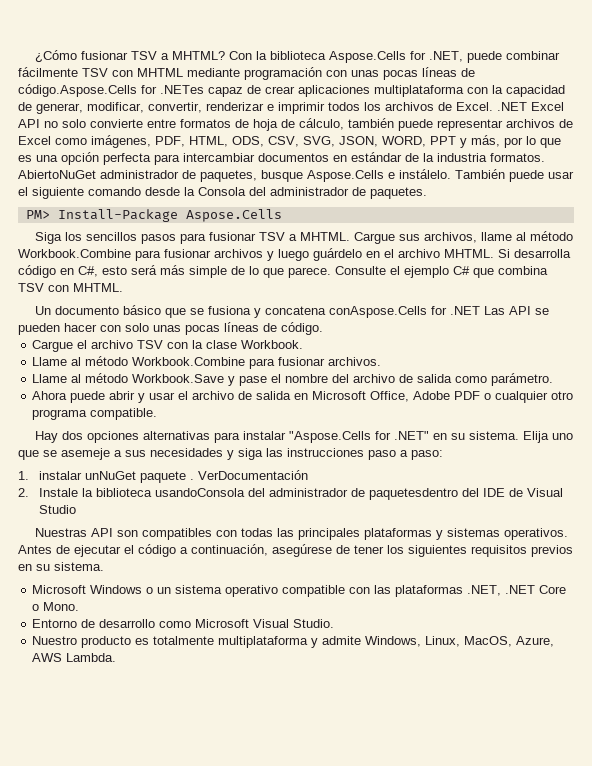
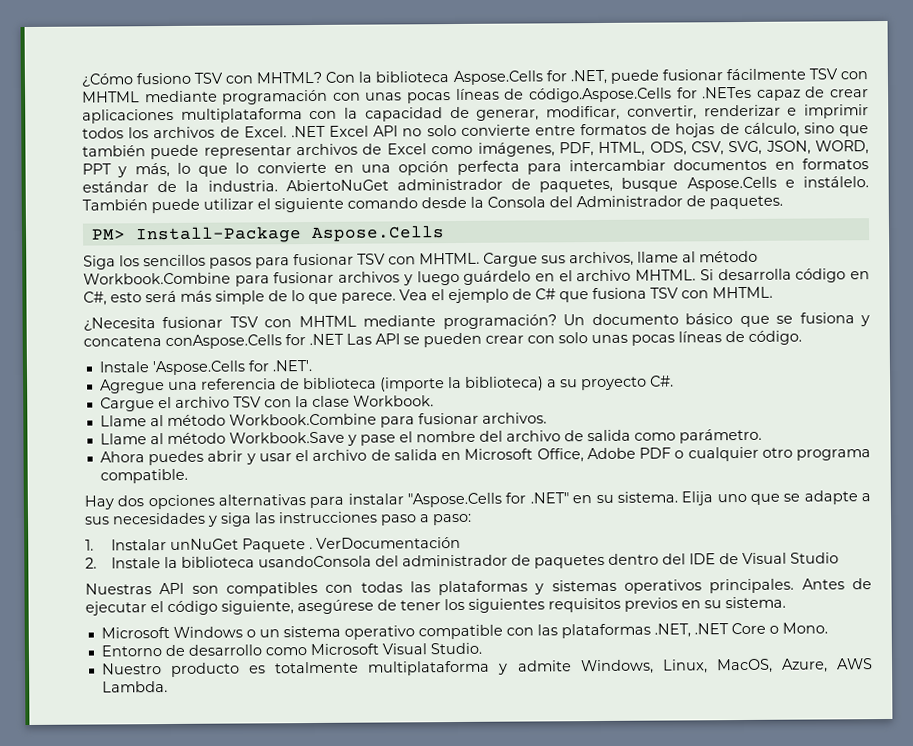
[81,51,170,60] fusionar TSV a -> [136,72,254,85] fusiono TSV con
[506,51,561,60] combinar -> [661,69,723,81] fusionar
[253,119,278,131] hoja -> [675,123,716,138] hojas
(344, 124) none -> [803,122,869,137] sino que
[504,136,561,148] [18,155,32,162] por lo que es -> [176,161,354,177] lo que lo convierte en
(347, 158) none -> [801,158,869,170] formatos
[437,153,545,162] industria formatos. -> [207,180,278,192] industria.
[548,171,574,179] usar -> [203,198,254,210] utilizar
[270,187,349,196] administrador -> [576,195,683,208] Administrador
[289,234,298,241] a -> [388,256,416,265] con
[335,266,386,275] Consulte -> [399,289,428,301] Vea
(449, 272) none -> [512,288,532,300] de
[498,266,548,275] combina -> [592,287,647,300] fusiona
(123, 287) none -> [83,314,557,331] ¿Necesita fusionar TSV con MHTML mediante programación?
[64,323,97,332] hacer -> [485,335,524,344] crear
(323, 328) none -> [98,360,312,376] [99,375,674,394] // Instale 'Aspose.Cells for .NET'. // Agregue una referencia de biblioteca (importe la biblioteca) a su proyecto C#.
[70,391,106,403] puede -> [148,450,205,466] puedes
[61,448,110,460] asemeje -> [803,490,858,505] adapte
[39,471,187,483] instalar unNuGet paquete -> [111,538,307,553] Instalar unNuGet Paquete
[369,488,459,500] paquetesdentro -> [534,553,660,569] paquetes dentro
[298,528,361,540] principales -> (431, 587) none
[504,528,569,540] operativos. -> [624,578,795,594] operativos principales.
[180,544,268,556] a continuación, -> [221,600,294,615] siguiente,

